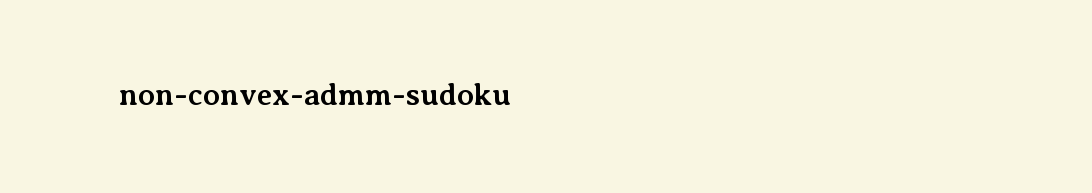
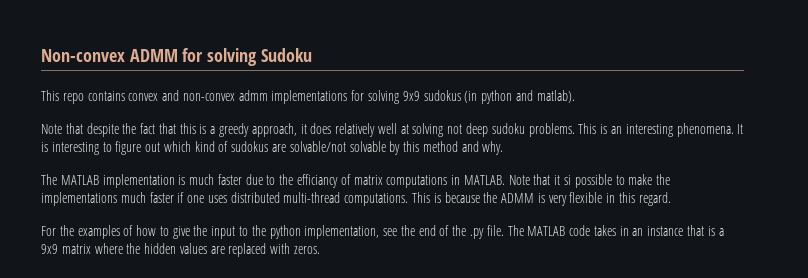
[119,83,511,105] non-convex-admm-sudoku -> [41,48,312,66] [41,90,575,104] [41,123,744,137] [41,141,504,155] [41,174,671,188] [41,192,671,206] [41,225,724,239] [41,243,321,257] Non-convex ADMM for solving Sudoku // This repo contains convex and non-convex admm implementations for solving 9x9 sudokus (in python and matlab). // Note that despite the fact that this is a greedy approach, it does relatively well at solving not deep sudoku problems. This is an interesting phenomena. It is interesting to figure out which kind of sudokus are solvable/not solvable by this method and why. // The MATLAB implementation is much faster due to the efficiancy of matrix computations in MATLAB. Note that it si possible to make the implementations much faster if one uses distributed multi-thread computations. This is because the ADMM is very flexible in this regard. // For the examples of how to give the input to the python implementation, see the end of the .py file. The MATLAB code takes in an instance that is a 9x9 matrix where the hidden values are replaced with zeros.

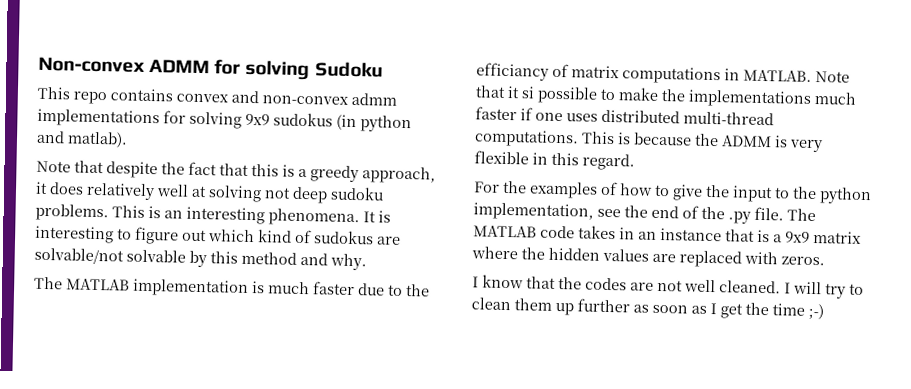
(321, 250) none -> [472,274,864,299] [471,297,824,320] // I know that the codes are not well cleaned. I will try to clean them up further as soon as I get the time ;-)

